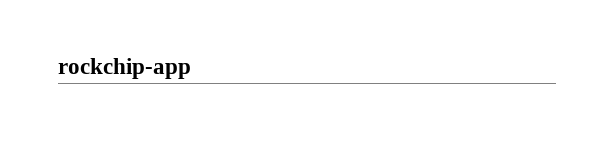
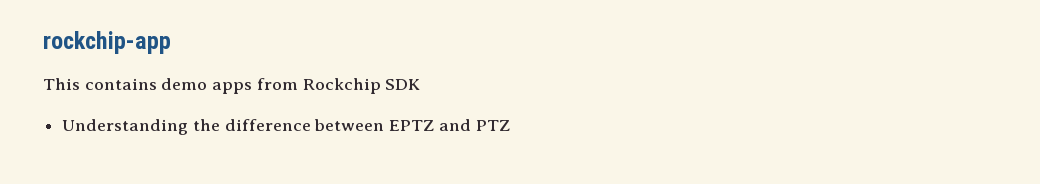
(191, 68) none -> [43,78,421,94] [62,119,510,135] // This contains demo apps from Rockchip SDK // Understanding the difference between EPTZ and PTZ

